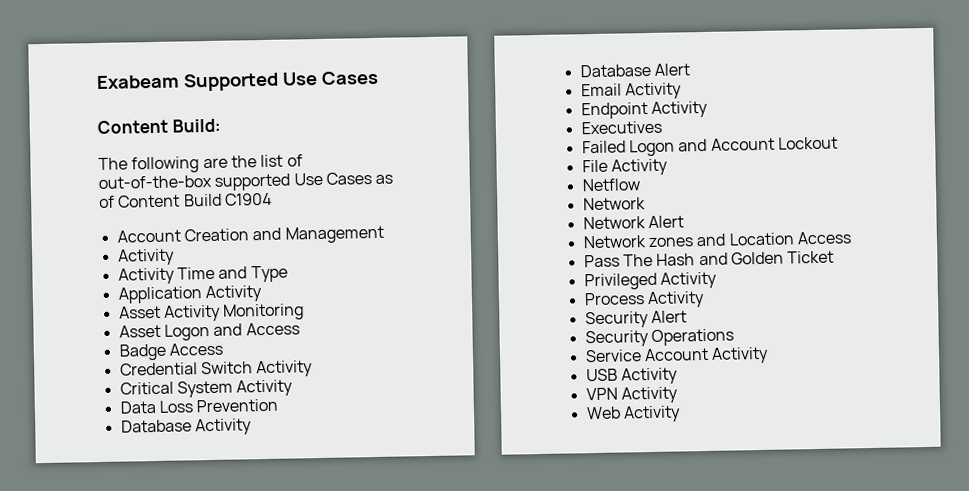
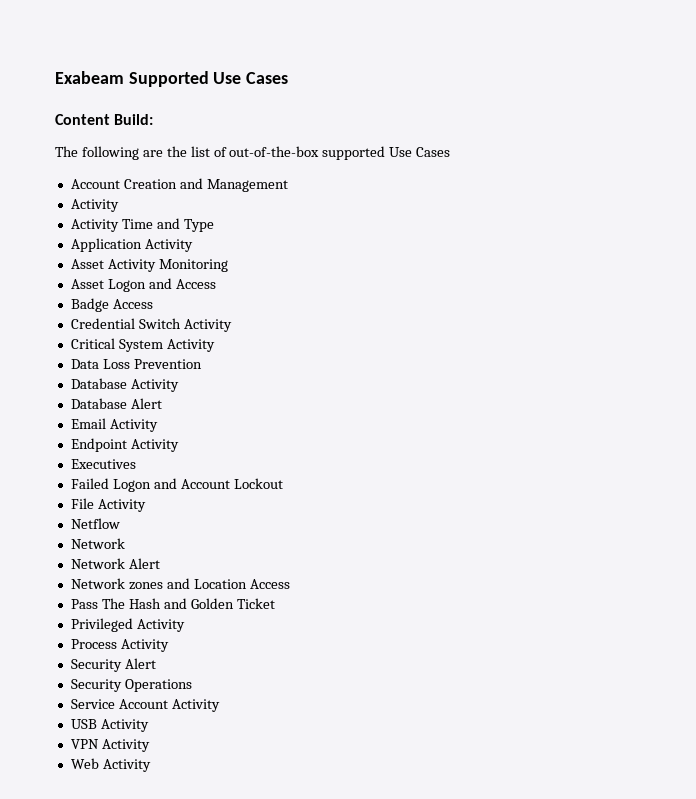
[375,174,394,184] [99,192,272,208] as of Content Build C1904 -> (451, 152) none

